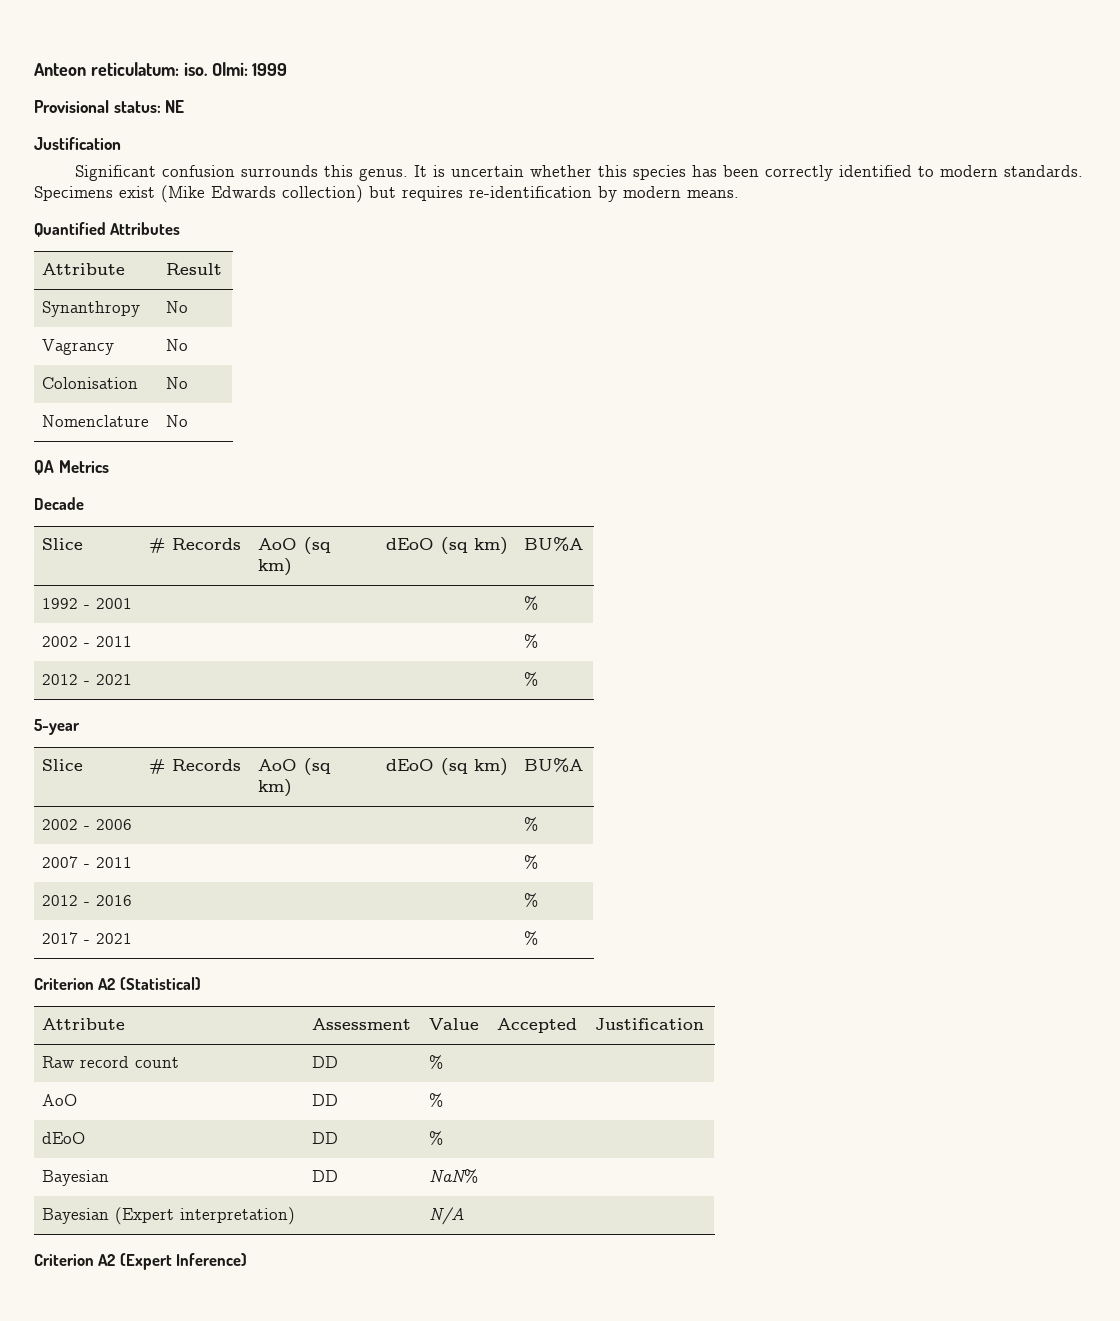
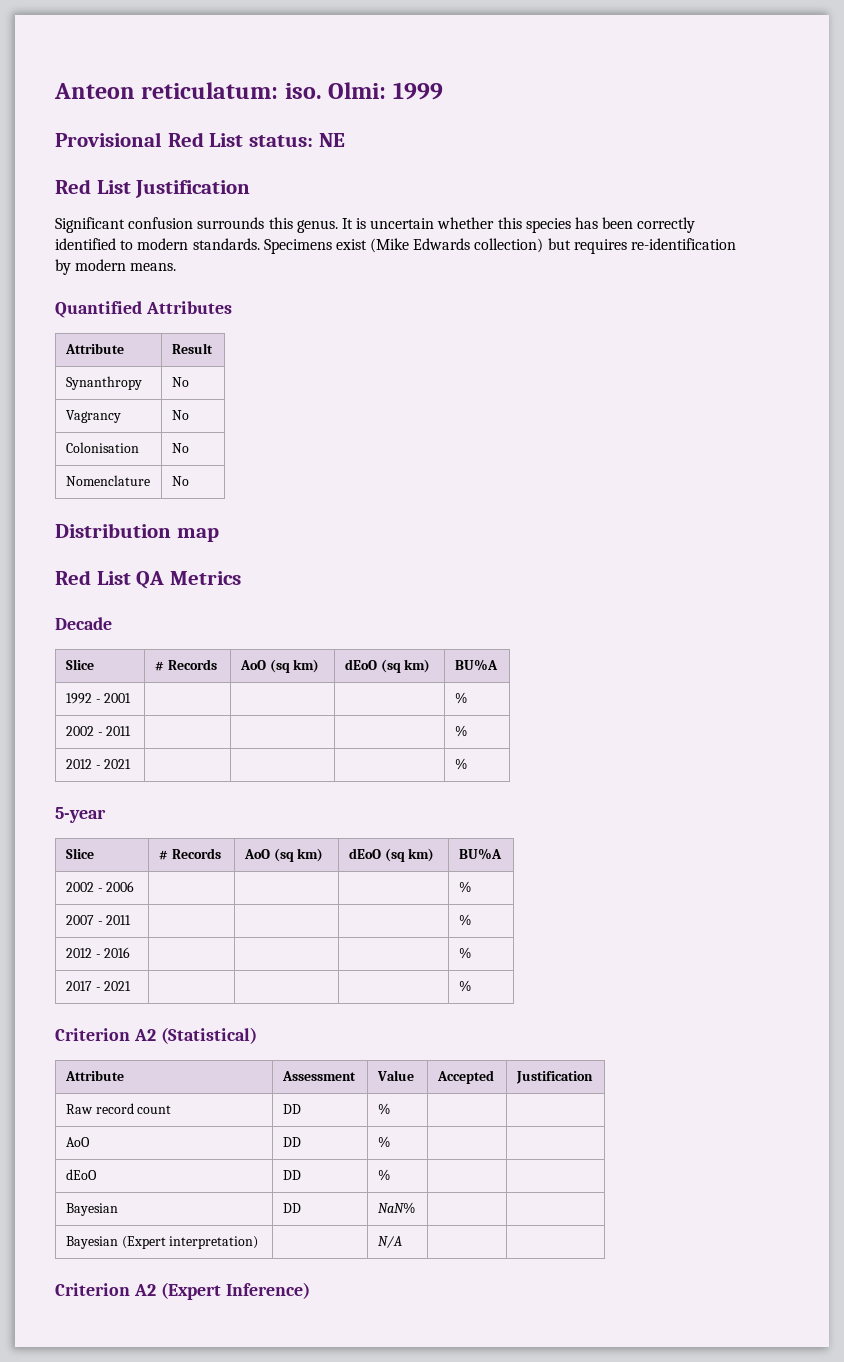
(109, 106) none -> [167,132,244,147] Red List
(185, 106) none -> [55,179,131,194] Red List
(189, 421) none -> [55,523,219,542] [55,570,131,585] Distribution map // Red List

